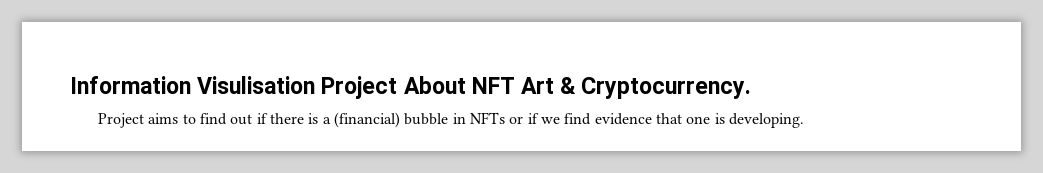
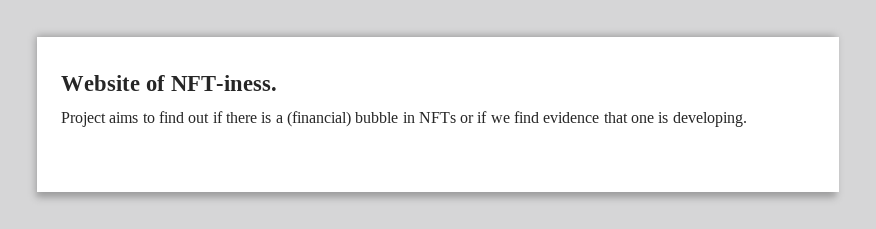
[70,76,752,99] Information Visulisation Project About NFT Art & Cryptocurrency. -> [61,75,278,91] Website of NFT-iness.

